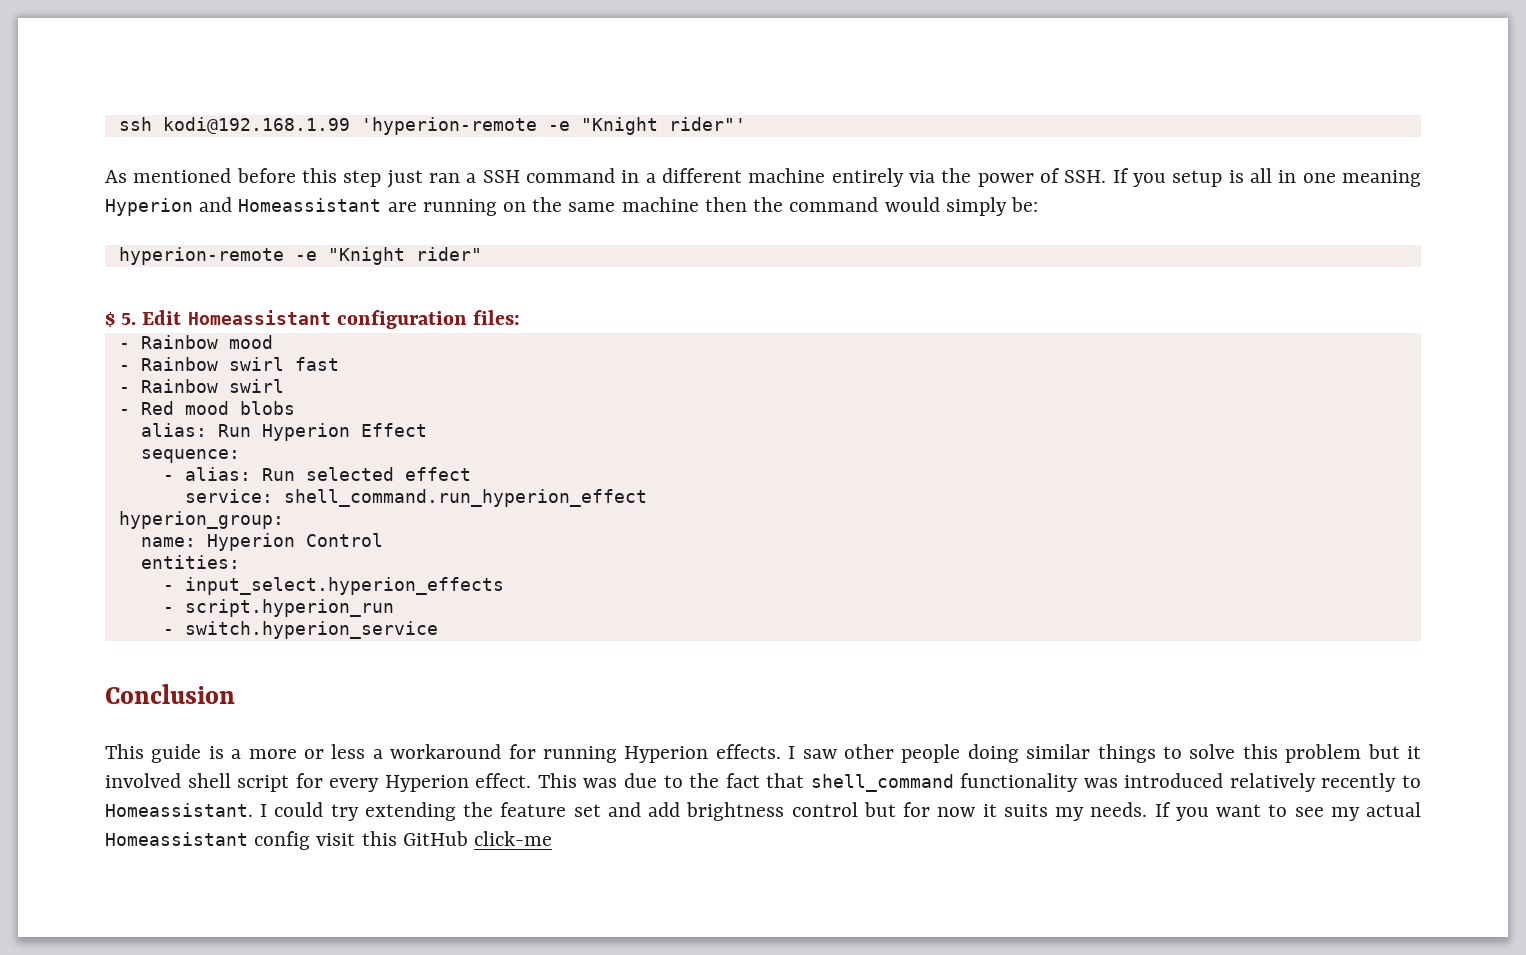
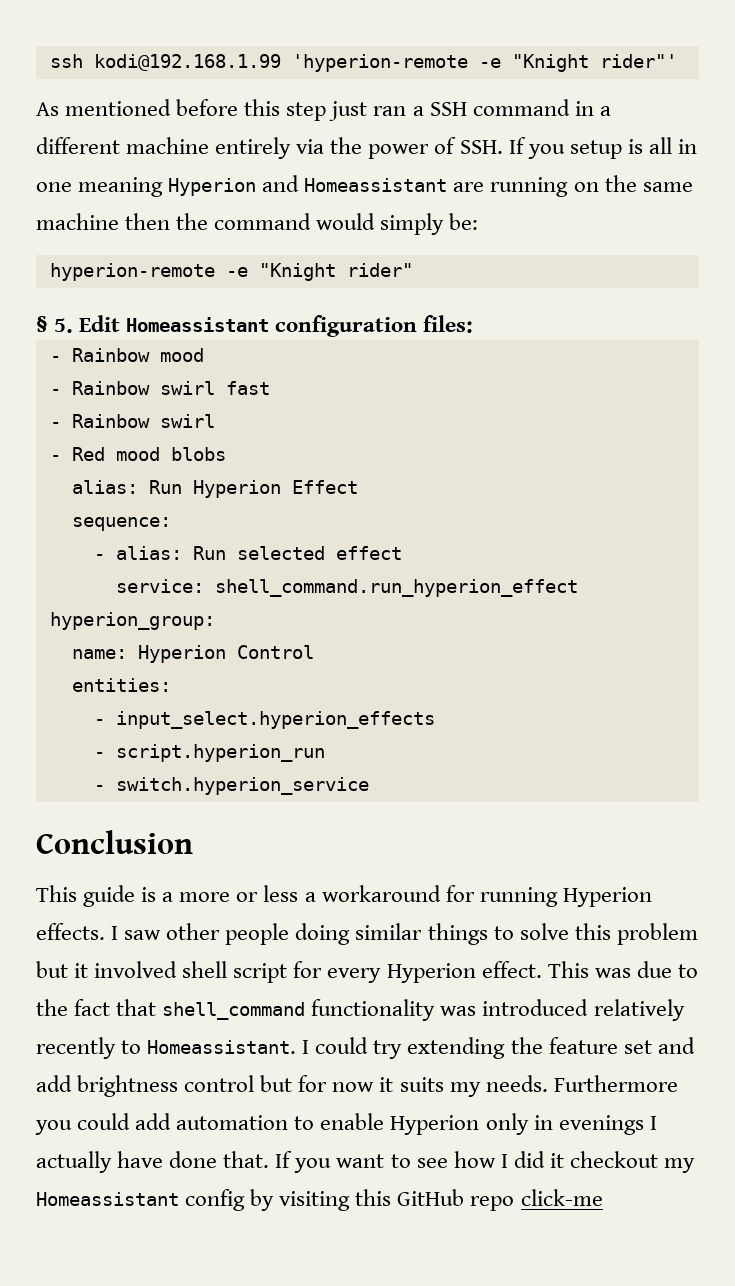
[105,312,115,327] $ -> [36,316,48,332] §
(1148, 809) none -> [553,1075,678,1092] [35,1113,657,1135] [36,1151,270,1173] Furthermore you could add automation to enable Hyperion only in evenings I actually have done that.
[1330,802,1422,821] [105,831,356,850] my actual Homeassistant config visit -> [453,1151,696,1173] [36,1189,351,1211] how I did it checkout my Homeassistant config by visiting
(468, 838) none -> [470,1196,515,1211] repo

